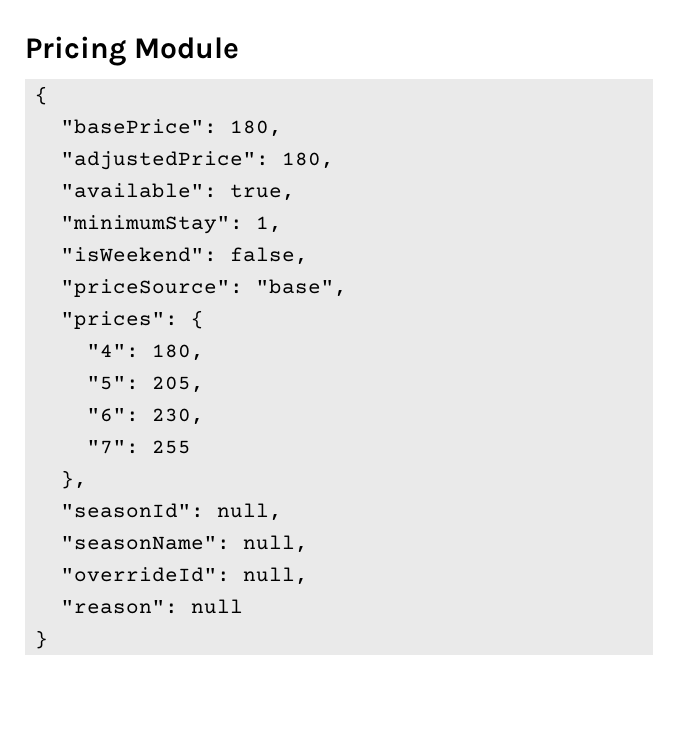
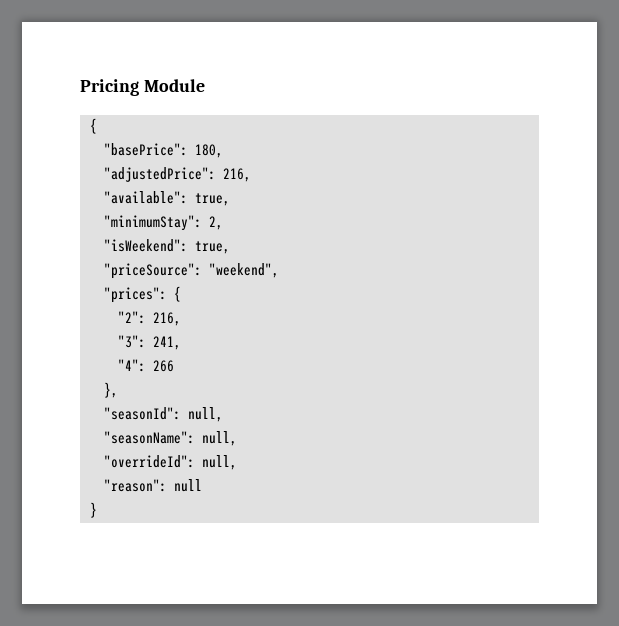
[281,152,334,169] 180, -> [223,168,252,182] 216,
[255,216,282,233] 1, -> [209,216,224,230] 2,
[229,247,308,265] false, -> [195,241,231,254] true,
[255,279,347,297] "base", -> [209,263,280,278] "weekend",
[86,344,204,361] [86,376,204,393] [86,408,204,425] [86,440,191,454] "4": 180, // "5": 205, // "6": 230, // "7": 255 -> [118,311,182,326] [118,335,182,350] [118,359,175,372] "2": 216, // "3": 241, // "4": 266

